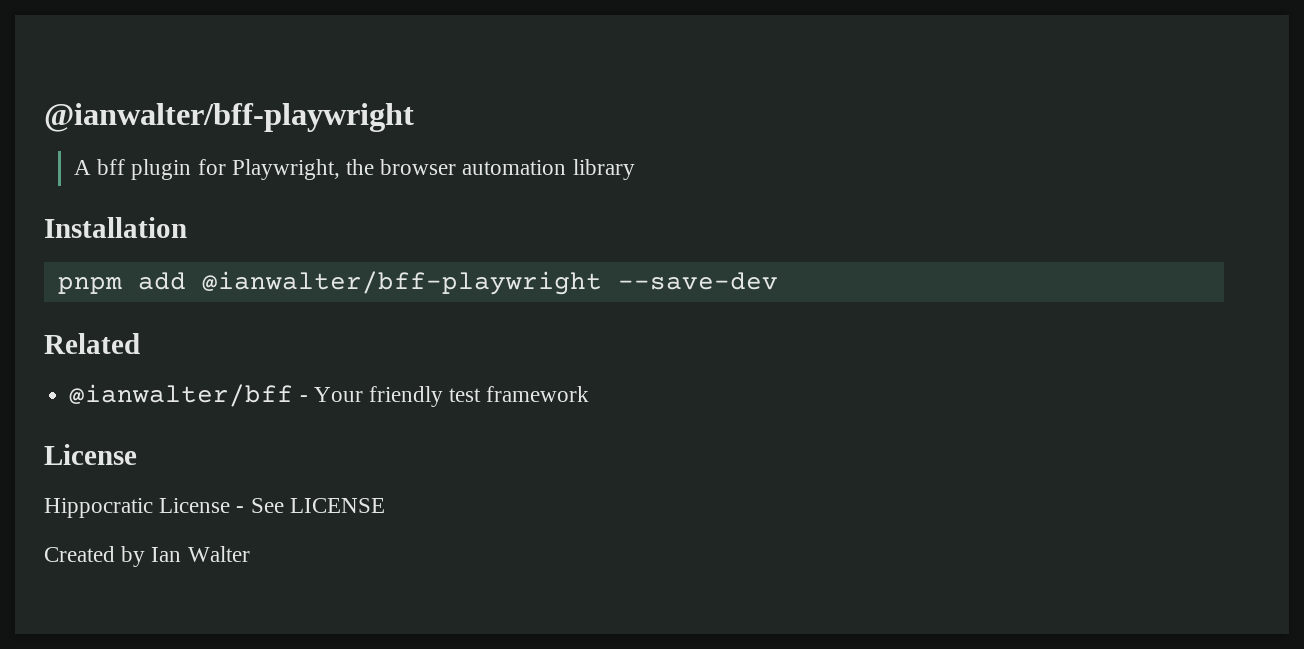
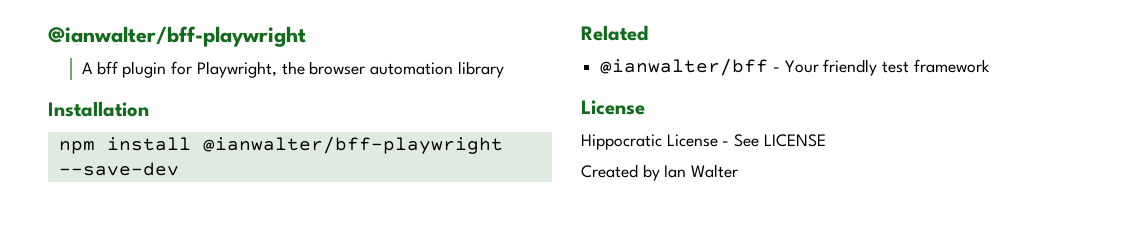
[57,272,186,294] pnpm add -> [58,137,191,154] npm install

